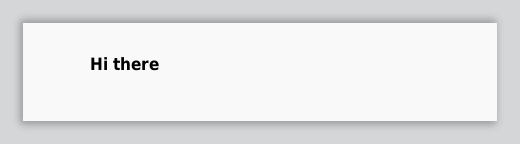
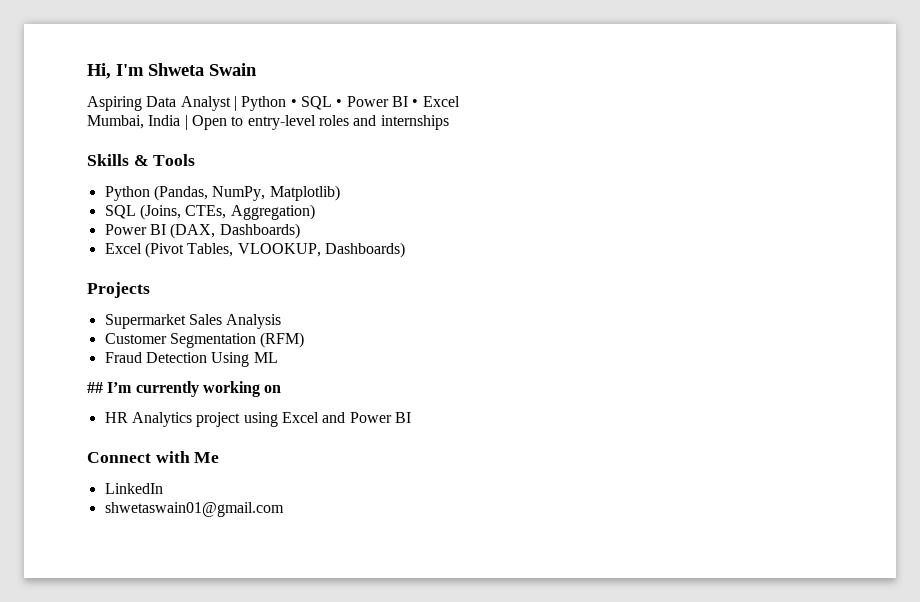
[90,57,159,71] Hi there -> [87,63,257,79] [87,96,460,111] [87,115,449,130] [87,154,196,166] [104,185,340,201] [104,204,315,220] [104,223,300,239] [104,242,405,258] [87,282,150,298] [104,314,282,329] [104,332,305,348] [104,352,278,367] [87,381,282,397] [104,412,411,427] [87,451,220,463] [104,483,163,494] [104,502,284,517] Hi, I'm Shweta Swain // Aspiring Data Analyst | Python • SQL • Power BI • Excel // Mumbai, India | Open to entry-level roles and internships // Skills & Tools // Python (Pandas, NumPy, Matplotlib) // SQL (Joins, CTEs, Aggregation) // Power BI (DAX, Dashboards) // Excel (Pivot Tables, VLOOKUP, Dashboards) // Projects // Supermarket Sales Analysis // Customer Segmentation (RFM) // Fraud Detection Using ML // ## I’m currently working on // HR Analytics project using Excel and Power BI // Connect with Me // LinkedIn // shwetaswain01@gmail.com

